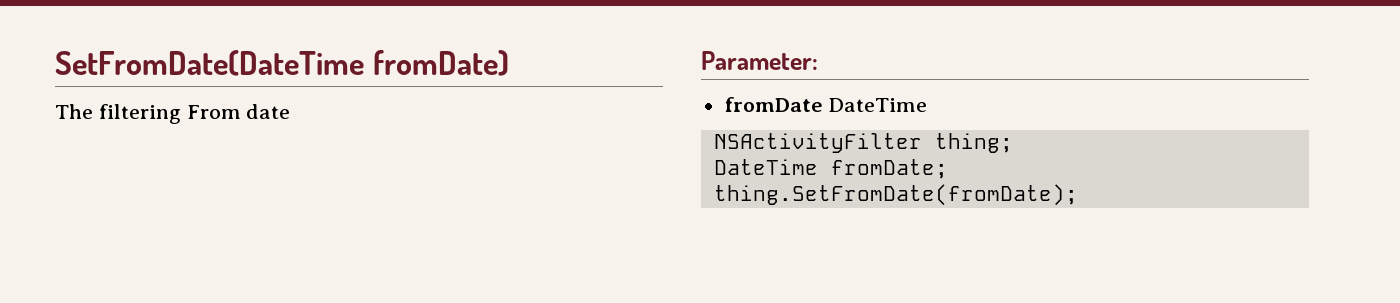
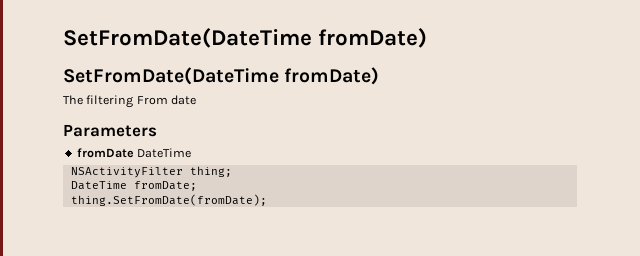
[55,50,509,76] SetFromDate(DateTime fromDate) -> [63,28,428,48] [63,67,380,85] SetFromDate(DateTime fromDate) // SetFromDate(DateTime fromDate)
[701,51,818,70] Parameter: -> [63,124,157,137] Parameters

